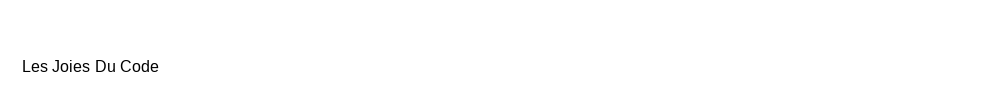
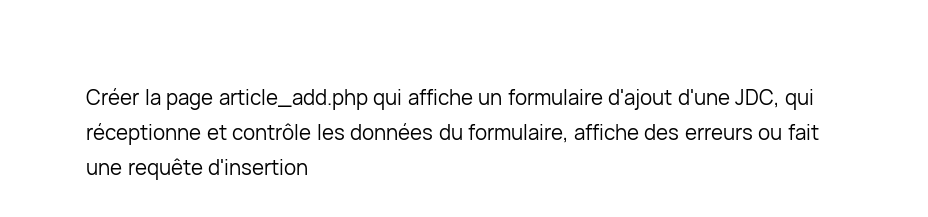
[22,60,159,72] Les Joies Du Code -> [86,88,814,110] [86,123,819,145] [86,158,309,180] Créer la page article_add.php qui affiche un formulaire d'ajout d'une JDC, qui réceptionne et contrôle les données du formulaire, affiche des erreurs ou fait une requête d'insertion

